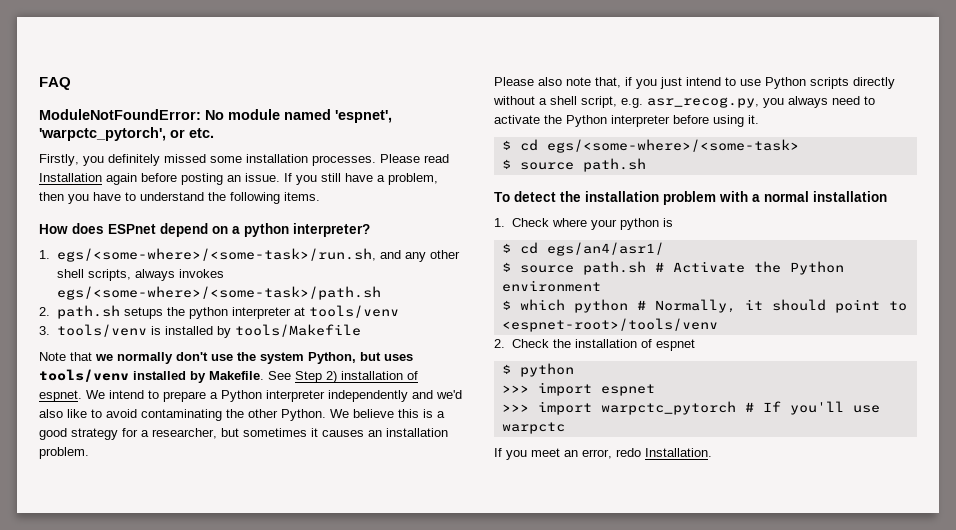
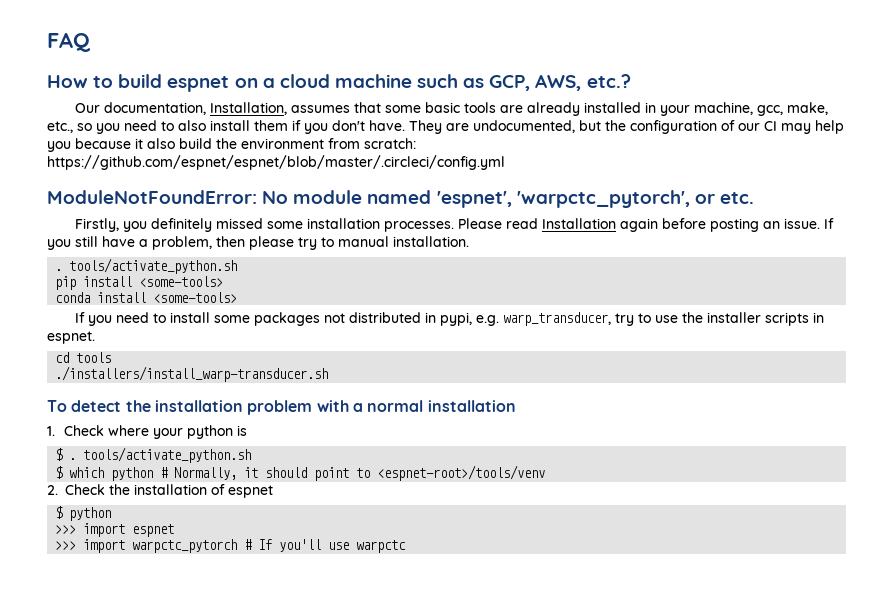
(71, 83) none -> [47,74,631,92] [74,102,828,116] [47,120,844,134] [47,138,416,152] [47,155,505,170] // How to build espnet on a cloud machine such as GCP, AWS, etc.? // Our documentation, Installation, assumes that some basic tools are already installed in your machine, gcc, make, etc., so you need to also install them if you don't have. They are undocumented, but the configuration of our CI may help you because it also build the environment from scratch: https://github.com/espnet/espnet/blob/master/.circleci/config.yml
[68,192,320,204] [39,223,370,237] [39,248,460,262] [56,269,224,281] [56,286,381,300] [39,305,399,319] [39,324,361,338] [39,352,413,364] [39,369,418,383] [39,390,462,402] [39,409,445,421] [39,428,448,440] [39,447,89,459] [494,77,895,89] [493,96,875,108] [494,115,759,127] [501,139,799,153] [501,158,646,172] you have to understand the following items. // How does ESPnet depend on a python interpreter? // 1. egs/<some-where>/<some-task>/run.sh, and any other shell scripts, always invokes egs/<some-where>/<some-task>/path.sh // 2. path.sh setups the python interpreter at tools/venv // 3. tools/venv is installed by tools/Makefile // Note that we normally don't use the system Python, but uses tools/venv installed by Makefile. See Step 2) installation of espnet. We intend to prepare a Python interpreter independently and we'd also like to avoid contaminating the other Python. We believe this is a good strategy for a researcher, but sometimes it causes an installation problem. // Please also note that, if you just intend to use Python scripts directly without a shell script, e.g. asr_recog.py, you always need to activate the Python interpreter before using it. // $ cd egs/<some-where>/<some-task> // $ source path.sh -> [249,236,469,250] [55,258,238,274] [55,276,224,290] [55,292,238,303] [74,312,824,326] [47,331,95,344] [55,352,112,363] [55,366,329,382] please try to manual installation. // . tools/activate_python.sh // pip install <some-tools> // conda install <some-tools> // If you need to install some packages not distributed in pypi, e.g. warp_transducer, try to use the installer scripts in espnet. // cd tools // ./installers/install_warp-transducer.sh
[519,242,664,256] [501,261,844,275] [501,280,601,292] cd egs/an4/asr1/ // $ source path.sh # Activate the Python environment -> [69,447,252,463] . tools/activate_python.sh
[494,448,712,460] // If you meet an error, redo Installation. -> (407, 546) none

